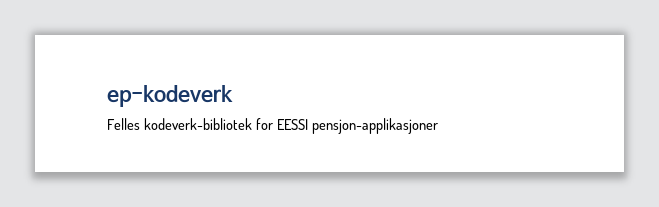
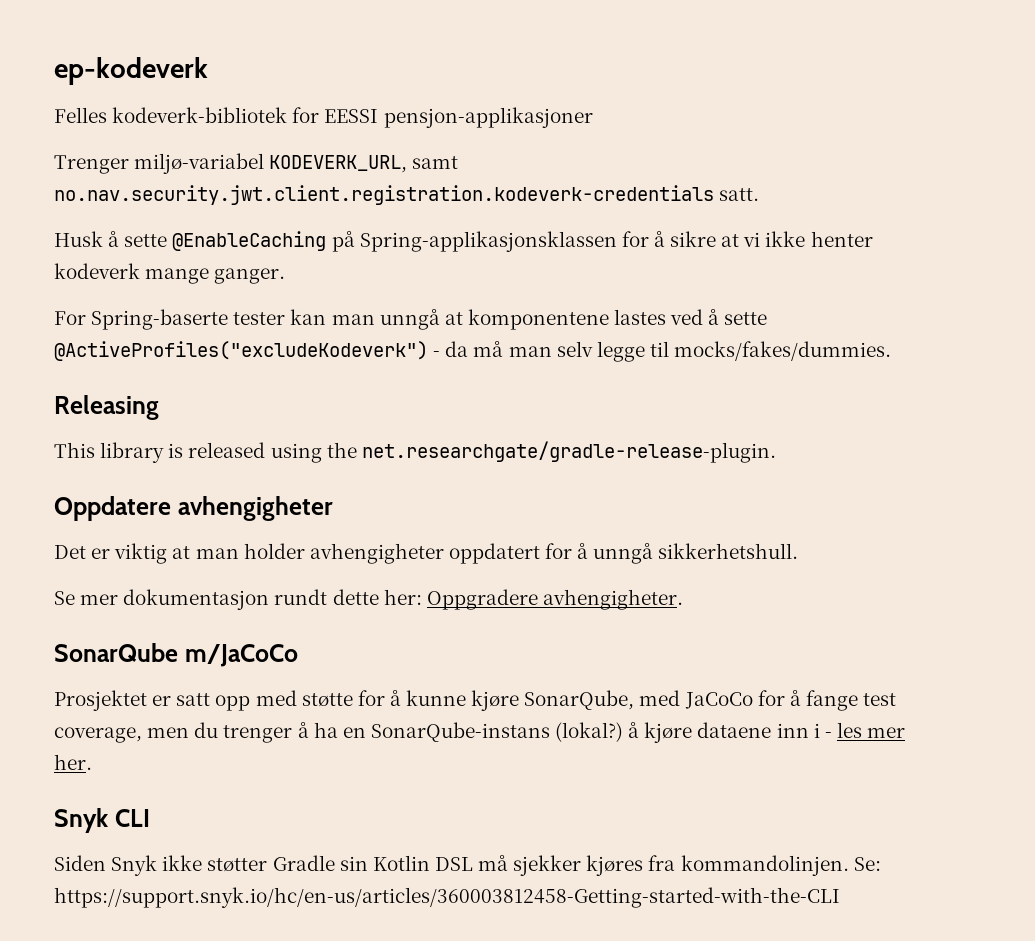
(438, 126) none -> [54,153,459,174] [54,185,760,205] [54,231,873,252] [54,263,286,284] [54,309,768,330] [54,341,892,362] [54,395,159,420] [54,441,776,463] [54,496,333,521] [54,543,799,564] [54,589,683,610] [54,643,298,667] [54,690,897,711] [54,722,906,743] [54,754,92,770] [54,808,150,833] [54,855,881,876] [54,887,840,908] // Trenger miljø-variabel KODEVERK_URL, samt no.nav.security.jwt.client.registration.kodeverk-credentials satt. // Husk å sette @EnableCaching på Spring-applikasjonsklassen for å sikre at vi ikke henter kodeverk mange ganger. // For Spring-baserte tester kan man unngå at komponentene lastes ved å sette @ActiveProfiles("excludeKodeverk") - da må man selv legge til mocks/fakes/dummies. // Releasing // This library is released using the net.researchgate/gradle-release-plugin. // Oppdatere avhengigheter // Det er viktig at man holder avhengigheter oppdatert for å unngå sikkerhetshull. // Se mer dokumentasjon rundt dette her: Oppgradere avhengigheter. // SonarQube m/JaCoCo // Prosjektet er satt opp med støtte for å kunne kjøre SonarQube, med JaCoCo for å fange test coverage, men du trenger å ha en SonarQube-instans (lokal?) å kjøre dataene inn i - les mer her. // Snyk CLI // Siden Snyk ikke støtter Gradle sin Kotlin DSL må sjekker kjøres fra kommandolinjen. Se: https://support.snyk.io/hc/en-us/articles/360003812458-Getting-started-with-the-CLI

